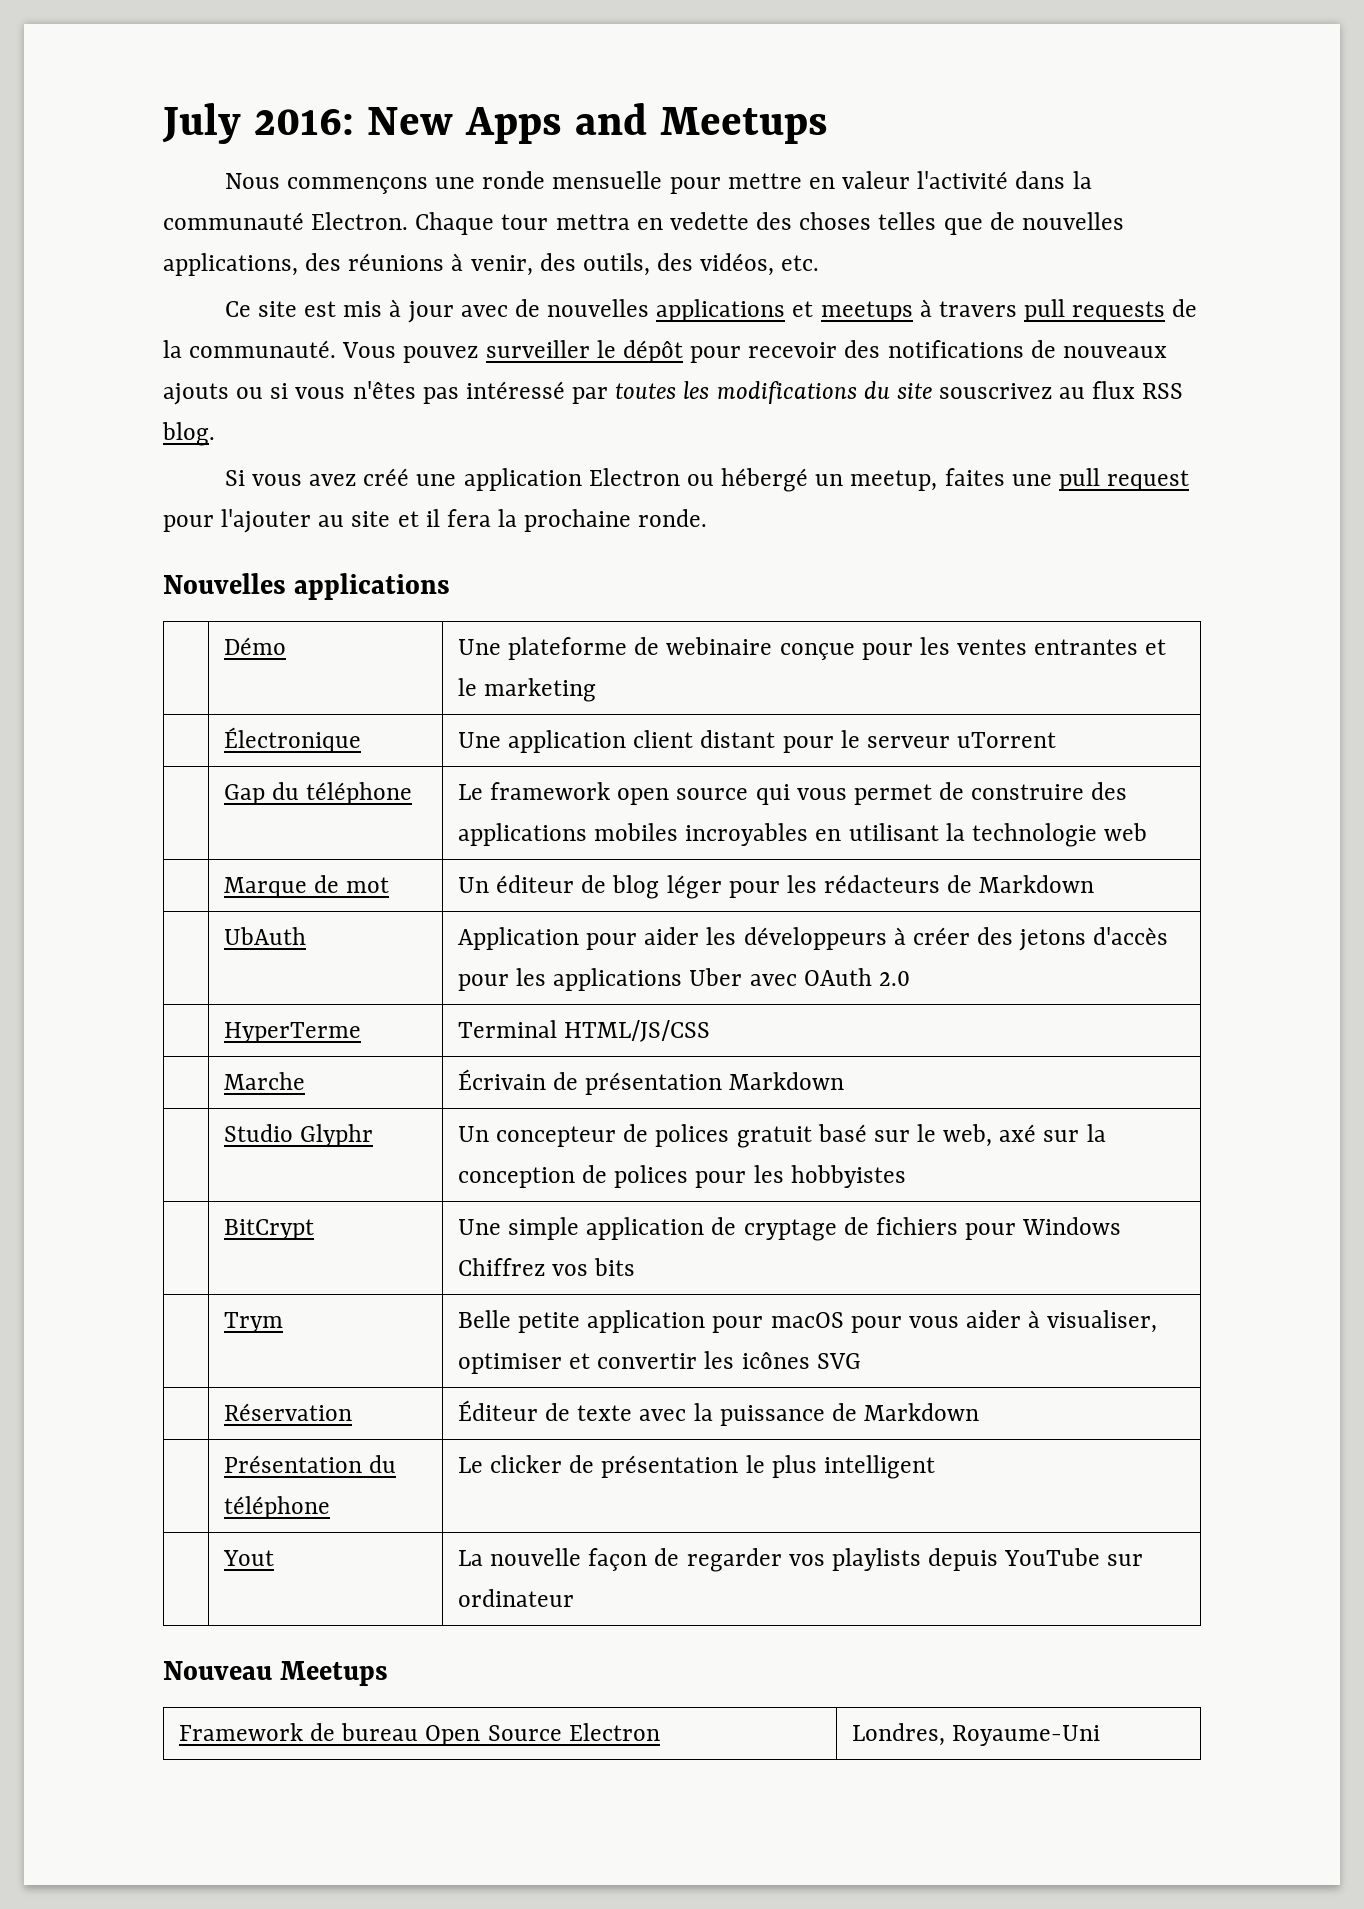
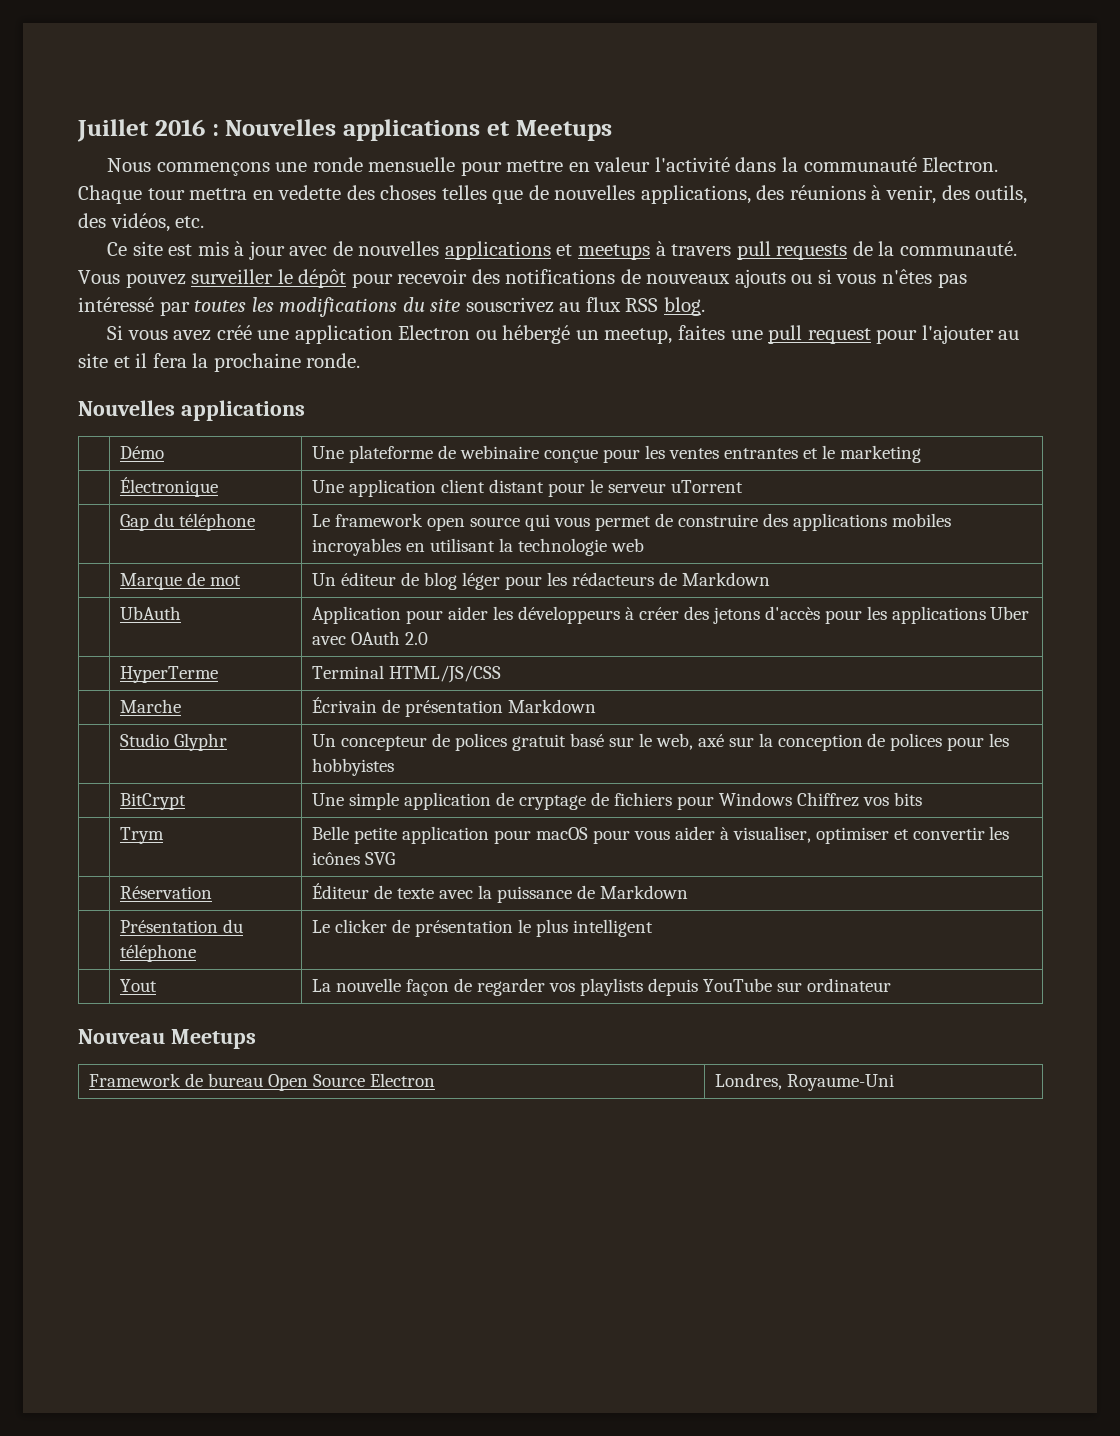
[162,103,647,144] July 2016: New Apps and -> [77,119,510,142] Juillet 2016 : Nouvelles applications et

